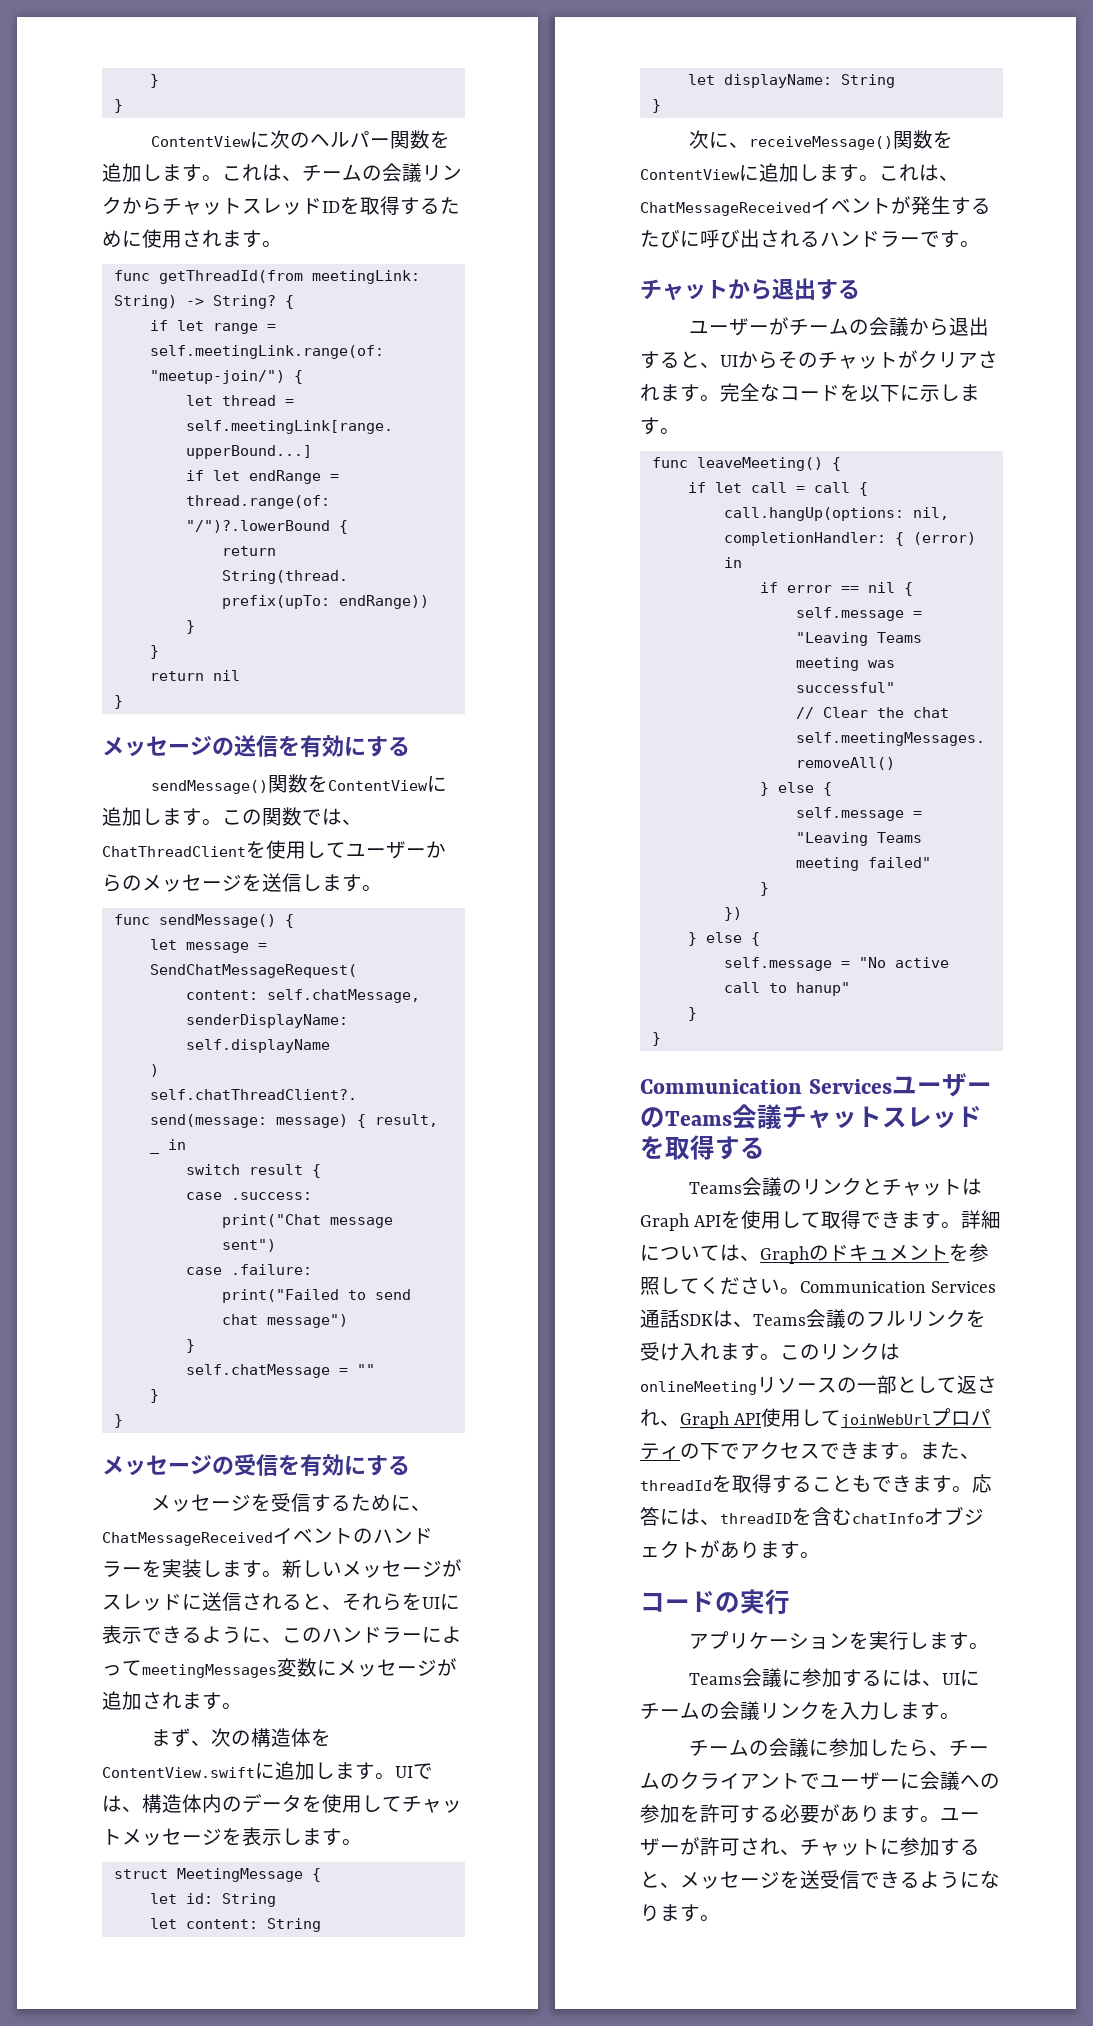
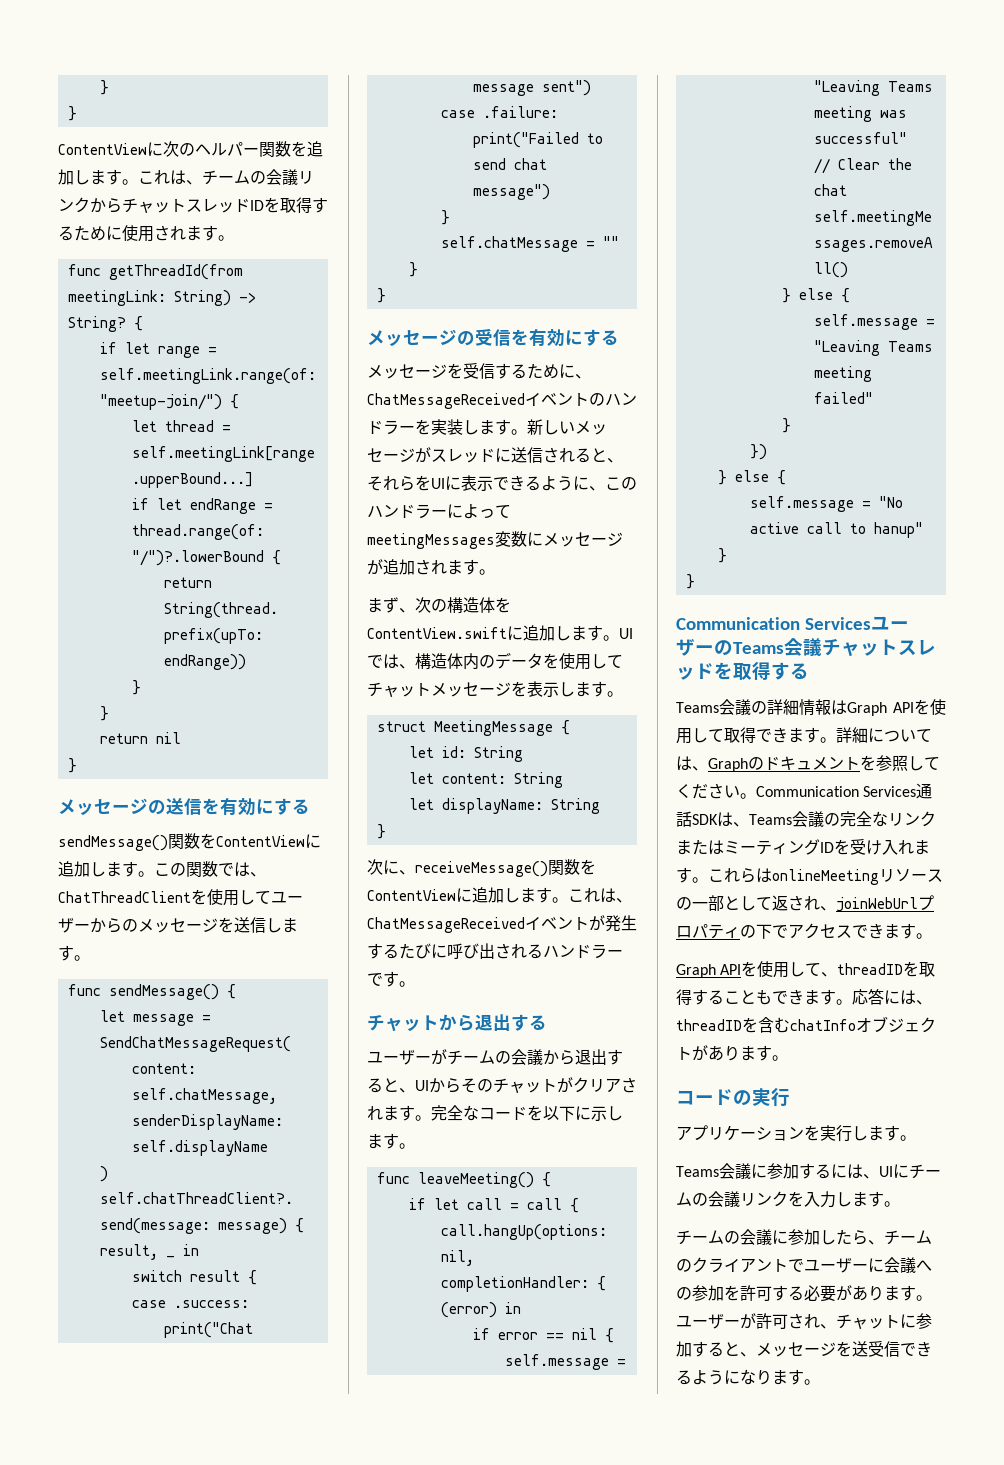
[801,1177,962,1196] リンクとチャット -> [767,699,831,716] 詳細情報
[866,1309,966,1327] フルリンク -> [840,811,936,827] [676,839,834,855] 完全なリンクまたはミーティングID
[800,1342,880,1360] のリンク -> [724,868,756,883] れら
[680,1408,842,1429] Graph API使用して -> (836, 908) none
[920,1442,980,1459] [640,1480,712,1491] また、threadId -> [676,961,904,978] // Graph APIを使用して、threadID

